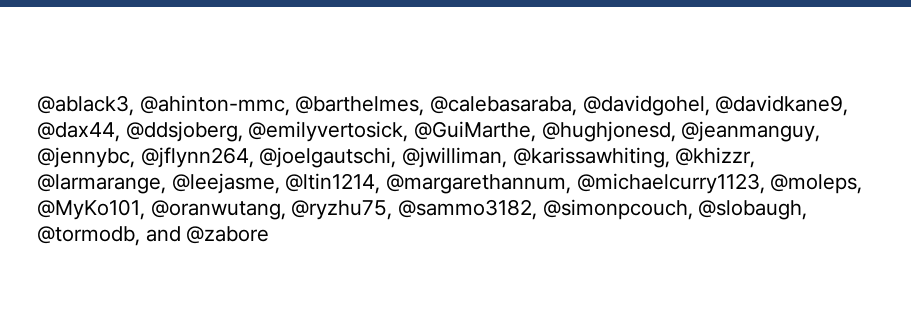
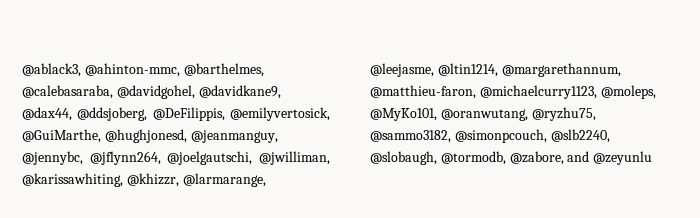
(243, 131) none -> [152,107,225,121] @DeFilippis,
(572, 184) none -> [370,85,476,99] @matthieu-faron,
(693, 209) none -> [550,129,610,143] @slb2240,
[145,226,270,244] and @zabore -> [509,151,653,165] @zabore, and @zeyunlu

